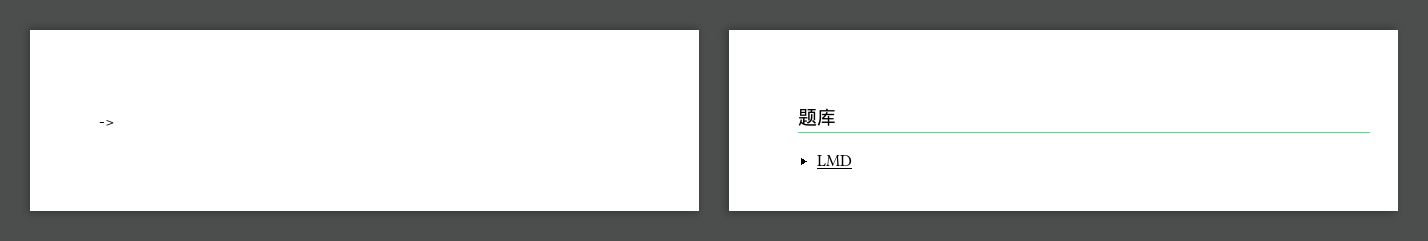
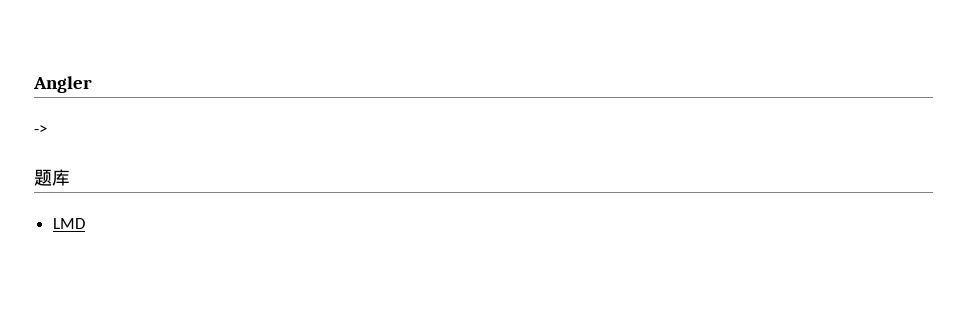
(99, 123) none -> [33,76,92,93] Angler //

